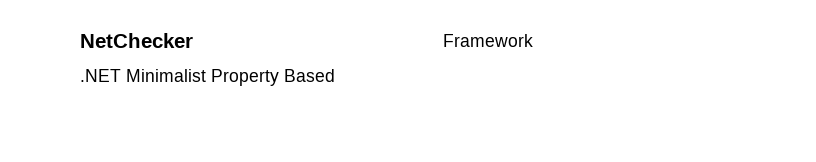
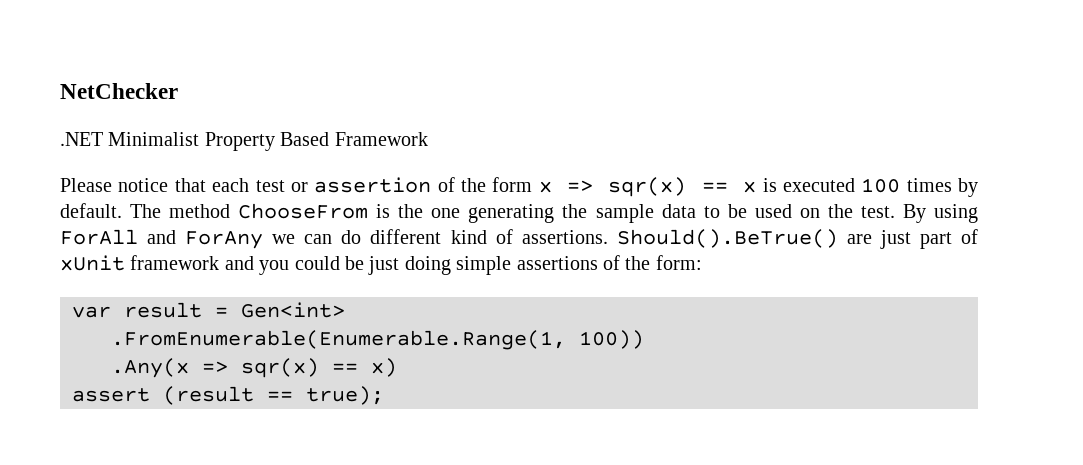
(533, 40) none -> [60,177,978,197] [60,203,978,223] [60,229,978,249] [60,255,702,275] [72,302,345,318] [111,330,644,350] [111,358,397,378] [72,386,384,405] // Please notice that each test or assertion of the form x => sqr(x) == x is executed 100 times by default. The method ChooseFrom is the one generating the sample data to be used on the test. By using ForAll and ForAny we can do different kind of assertions. Should().BeTrue() are just part of xUnit framework and you could be just doing simple assertions of the form: // var result = Gen<int> // .FromEnumerable(Enumerable.Range(1, 100)) // .Any(x => sqr(x) == x) // assert (result == true);

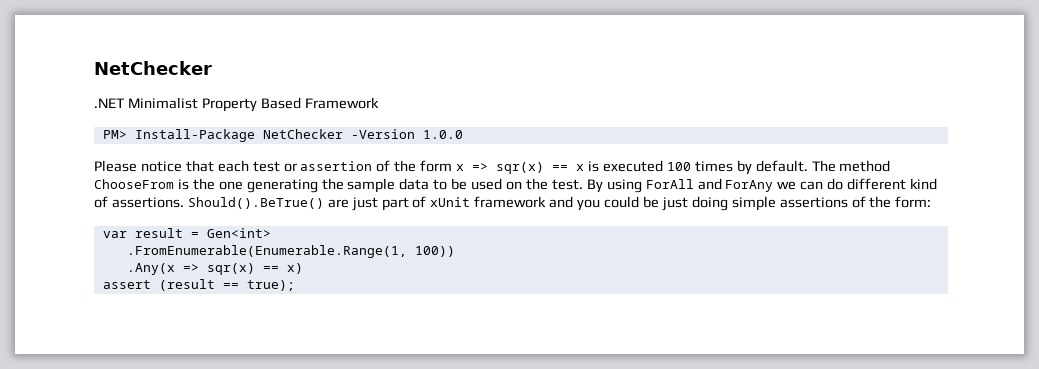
(428, 139) none -> [102,129,463,142] // PM> Install-Package NetChecker -Version 1.0.0

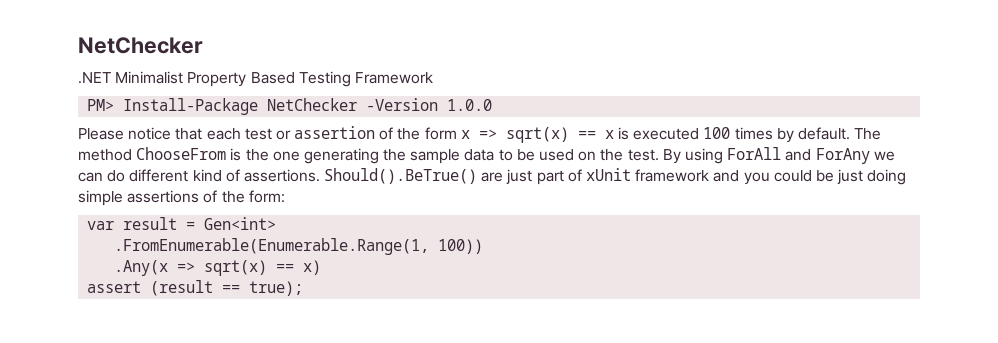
(301, 103) none -> [298,71,351,87] Testing
[496,162,545,174] sqr(x) -> [505,127,569,143] sqrt(x)
[206,263,255,275] sqr(x) -> [204,260,268,276] sqrt(x)

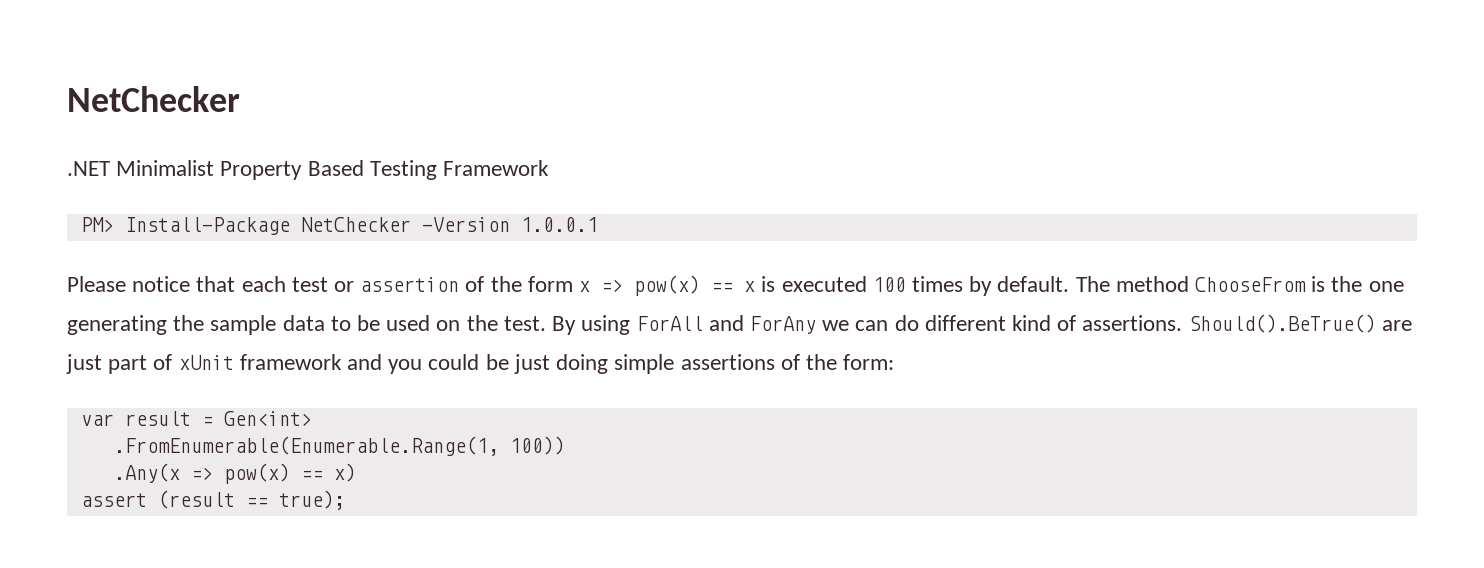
[447,99,493,111] 1.0.0 -> [520,217,598,232] 1.0.0.1
[505,127,569,143] sqrt(x) -> [634,275,701,296] pow(x)
[204,260,268,276] sqrt(x) -> [223,463,290,484] pow(x)

